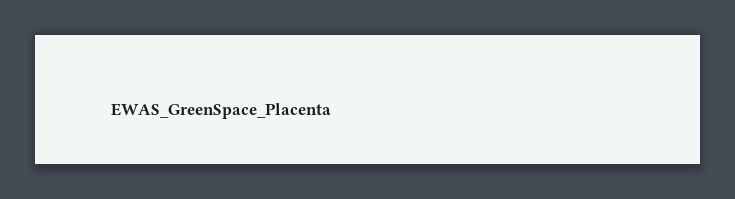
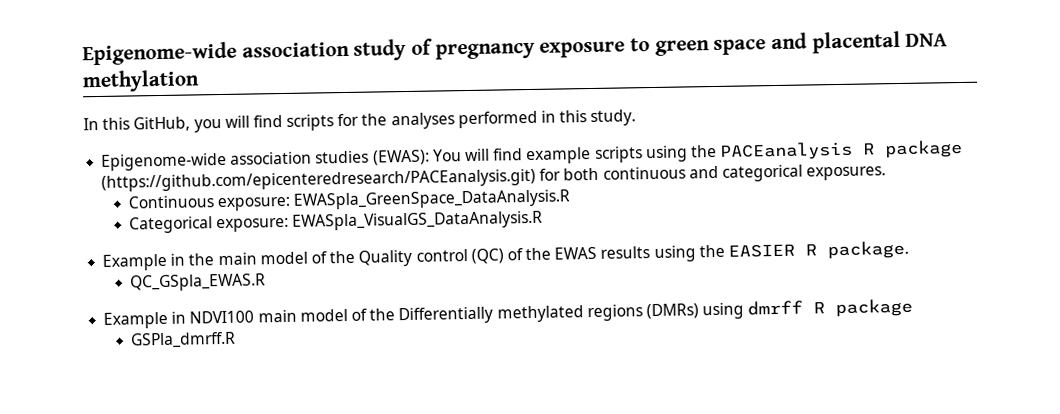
[111,103,331,119] EWAS_GreenSpace_Placenta -> [82,30,949,66] [82,69,200,93] [83,109,637,133] [101,139,964,171] [101,164,887,192] [127,189,571,212] [128,210,544,234] [102,240,910,271] [129,273,266,292] [103,298,914,329] [130,331,236,349] Epigenome-wide association study of pregnancy exposure to green space and placental DNA methylation // In this GitHub, you will find scripts for the analyses performed in this study. // Epigenome-wide association studies (EWAS): You will find example scripts using the PACEanalysis R package (https://github.com/epicenteredresearch/PACEanalysis.git) for both continuous and categorical exposures. // Continuous exposure: EWASpla_GreenSpace_DataAnalysis.R // Categorical exposure: EWASpla_VisualGS_DataAnalysis.R // Example in the main model of the Quality control (QC) of the EWAS results using the EASIER R package. // QC_GSpla_EWAS.R // Example in NDVI100 main model of the Differentially methylated regions (DMRs) using dmrff R package // GSPla_dmrff.R

